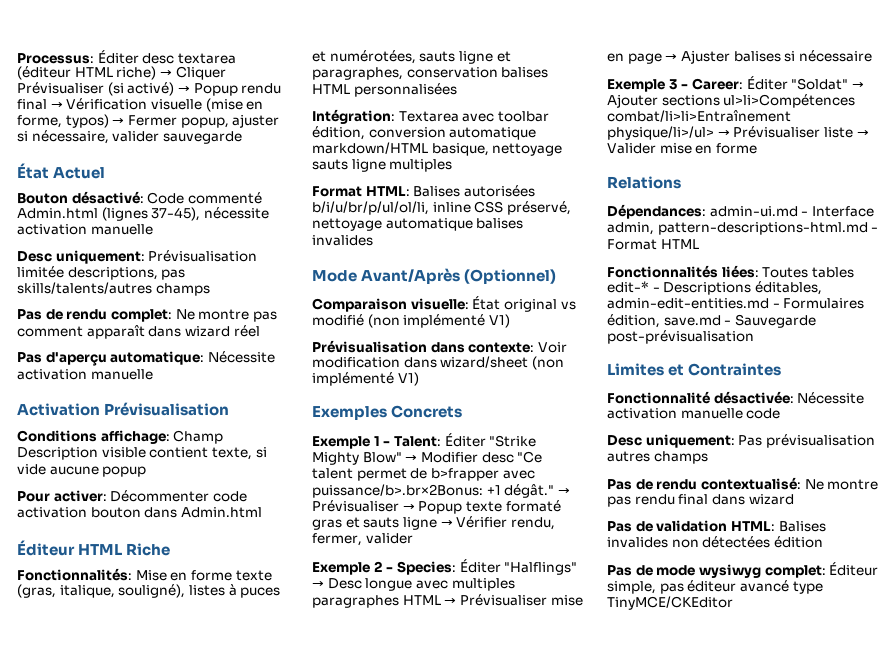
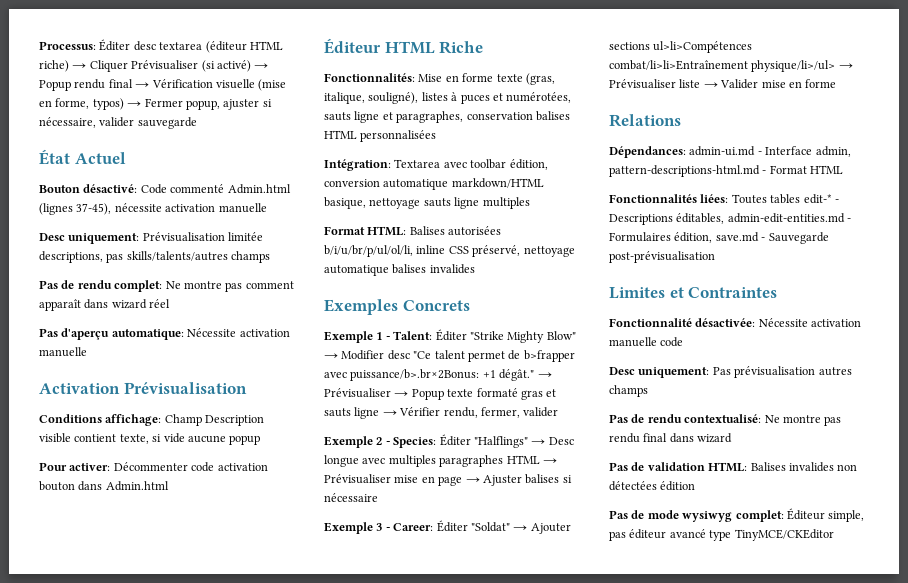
[312,268,557,284] [312,296,576,312] [312,314,510,328] [312,340,567,353] [312,356,564,370] [312,372,419,386] // Mode Avant/Après (Optionnel) // Comparaison visuelle: État original vs modifié (non implémenté V1) // Prévisualisation dans contexte: Voir modification dans wizard/sheet (non implémenté V1) -> (475, 269) none

